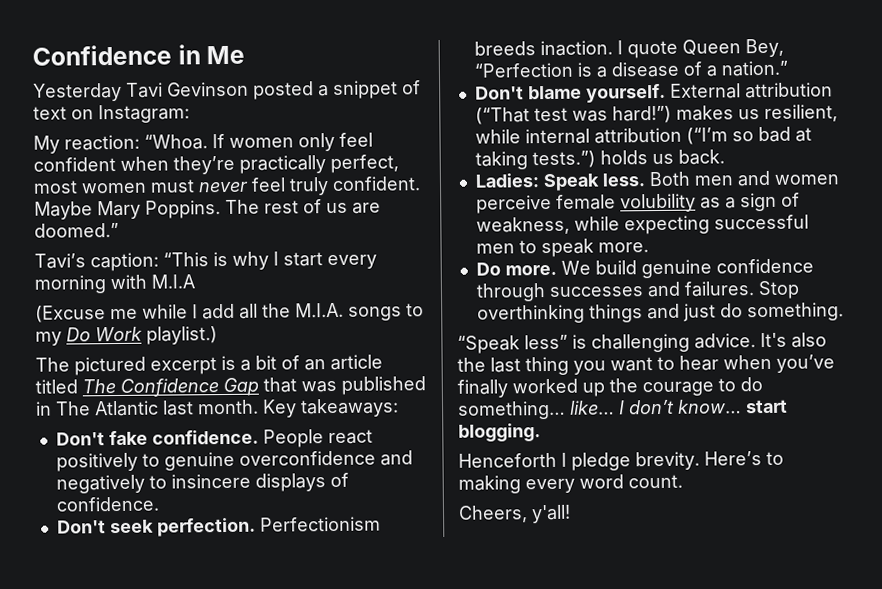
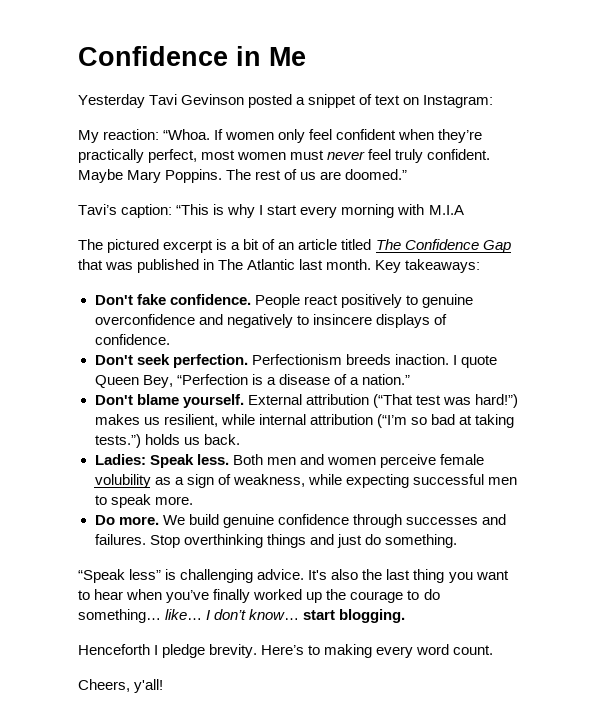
[35,302,424,323] [35,326,218,346] // (Excuse me while I add all the M.I.A. songs to my Do Work playlist.) -> (464, 210) none

